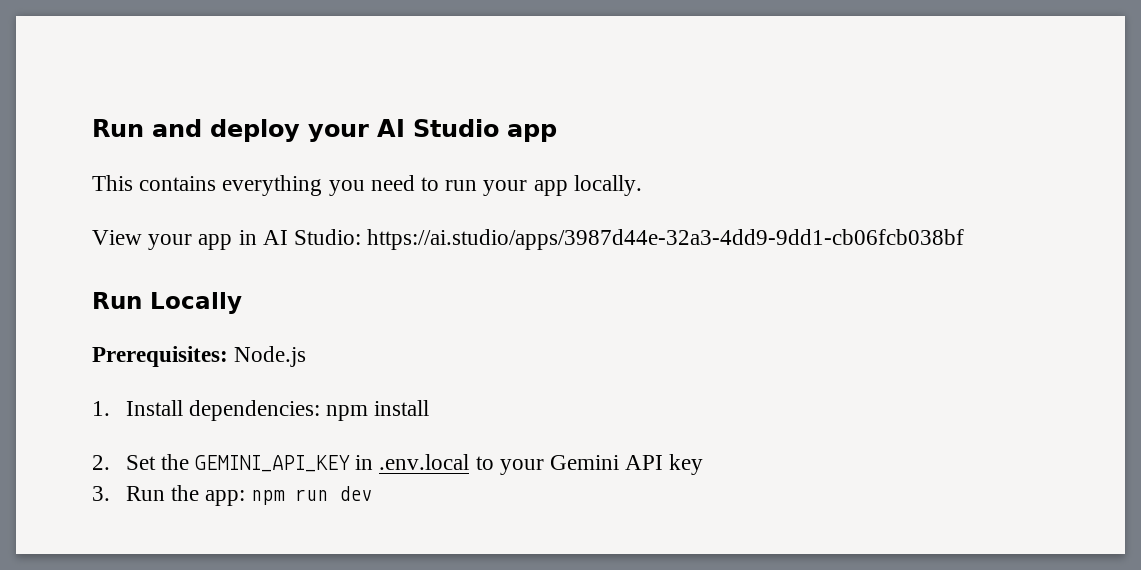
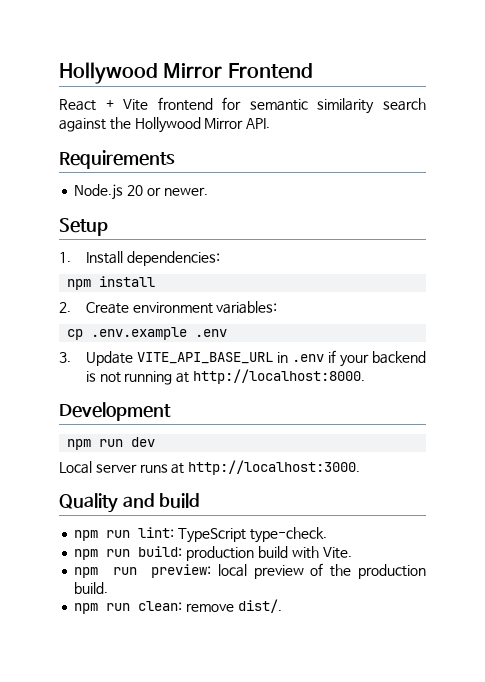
[92,119,557,142] [92,175,642,196] [92,229,965,250] [92,292,242,314] [92,346,307,367] Run and deploy your AI Studio app // This contains everything you need to run your app locally. // View your app in AI Studio: https://ai.studio/apps/3987d44e-32a3-4dd9-9dd1-cb06fcb038bf // Run Locally // Prerequisites: Node.js -> [59,62,313,84] [59,97,426,114] [59,117,271,133] [59,150,175,169] [74,184,208,200] [59,218,108,236] Hollywood Mirror Frontend // React + Vite frontend for semantic similarity search against the Hollywood Mirror API. // Requirements // Node.js 20 or newer. // Setup
(320, 410) none -> (220, 258) //
[125,454,704,475] [92,485,373,506] Set the GEMINI_API_KEY in .env.local to your Gemini API key // 3. Run the app: npm run dev -> [85,301,278,314] [67,327,228,340] [59,350,426,367] [85,369,366,385] [59,402,171,421] [67,437,156,450] [59,460,361,475] [59,493,201,513] [74,527,327,543] [74,546,352,561] [74,563,427,579] [74,582,109,594] [74,599,282,614] Create environment variables: // cp .env.example .env // 3. Update VITE_API_BASE_URL in .env if your backend is not running at http://localhost:8000. // Development // npm run dev // Local server runs at http://localhost:3000. // Quality and build // npm run lint: TypeScript type-check. // npm run build: production build with Vite. // npm run preview: local preview of the production build. // npm run clean: remove dist/.

